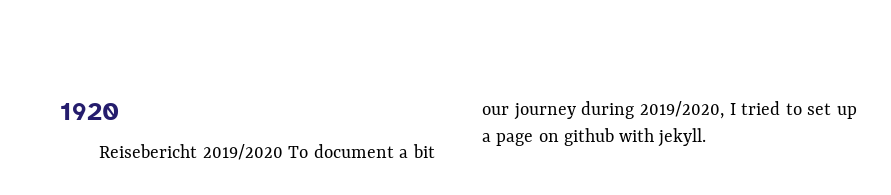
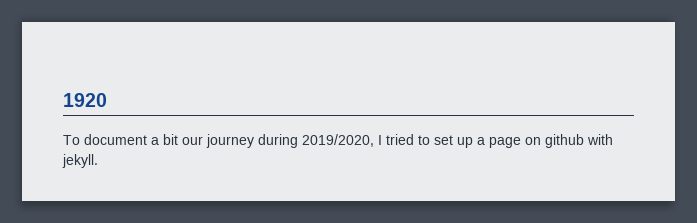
[99,144,283,160] Reisebericht 2019/2020 -> (107, 100) none

